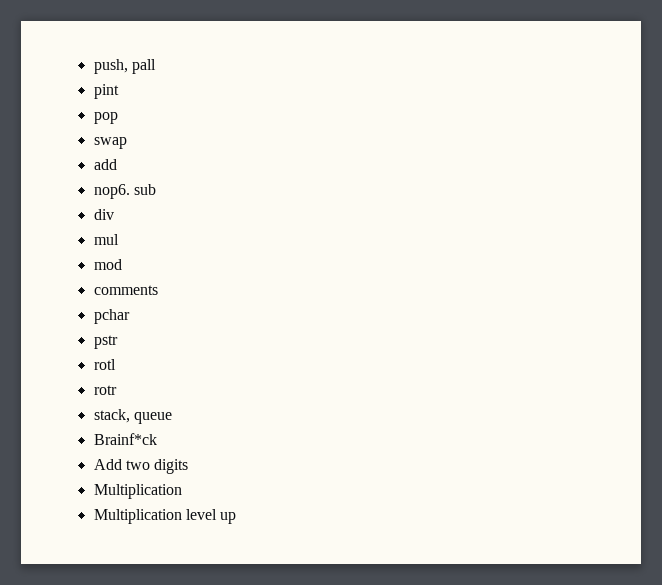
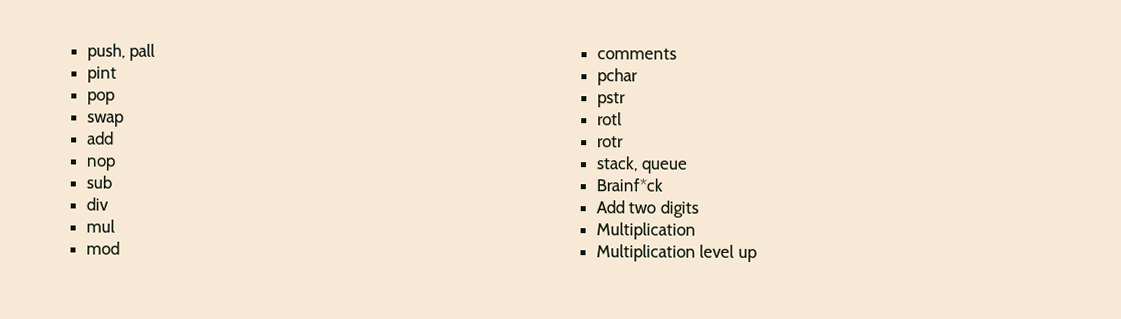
[93,184,130,199] nop6. -> [85,157,116,171] nop //

